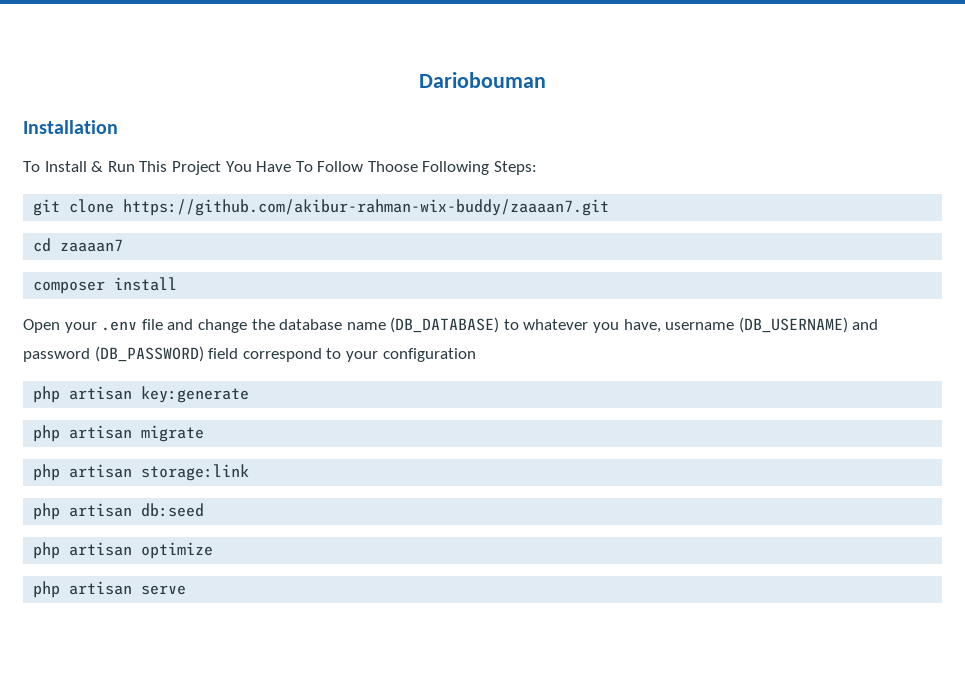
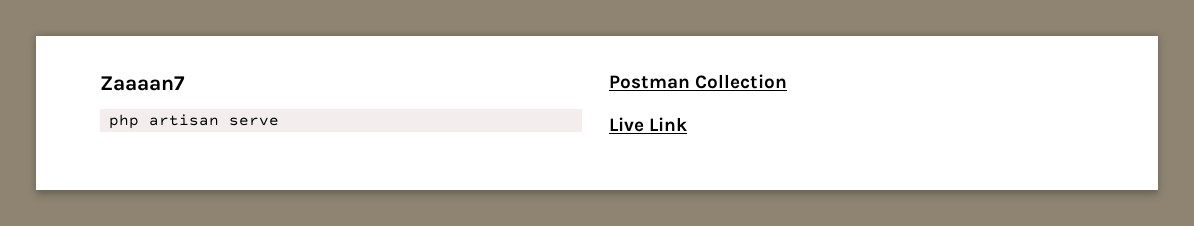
[419,72,546,88] [23,120,118,134] [23,161,538,175] [33,199,610,216] [33,238,124,252] [33,277,178,294] [23,317,879,333] [23,346,476,362] [33,386,250,403] [33,425,205,442] [33,464,250,481] [33,503,205,520] [33,542,214,559] Dariobouman // Installation // To Install & Run This Project You Have To Follow Thoose Following Steps: // git clone https://github.com/akibur-rahman-wix-buddy/zaaaan7.git // cd zaaaan7 // composer install // Open your .env file and change the database name (DB_DATABASE) to whatever you have, username (DB_USERNAME) and password (DB_PASSWORD) field correspond to your configuration // php artisan key:generate // php artisan migrate // php artisan storage:link // php artisan db:seed // php artisan optimize -> [100,76,185,91] Zaaaan7
(187, 590) none -> [609,74,788,89] [609,117,688,132] // Postman Collection // Live Link

